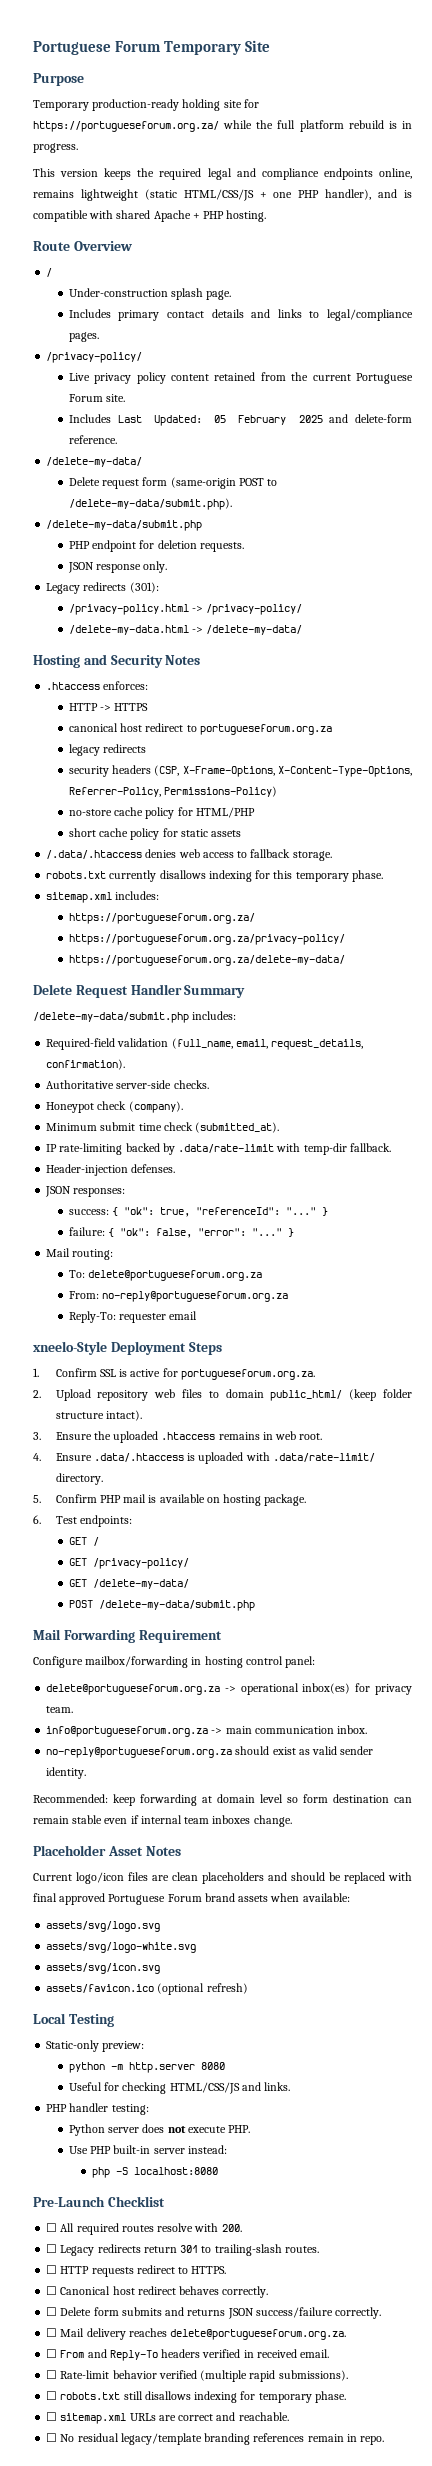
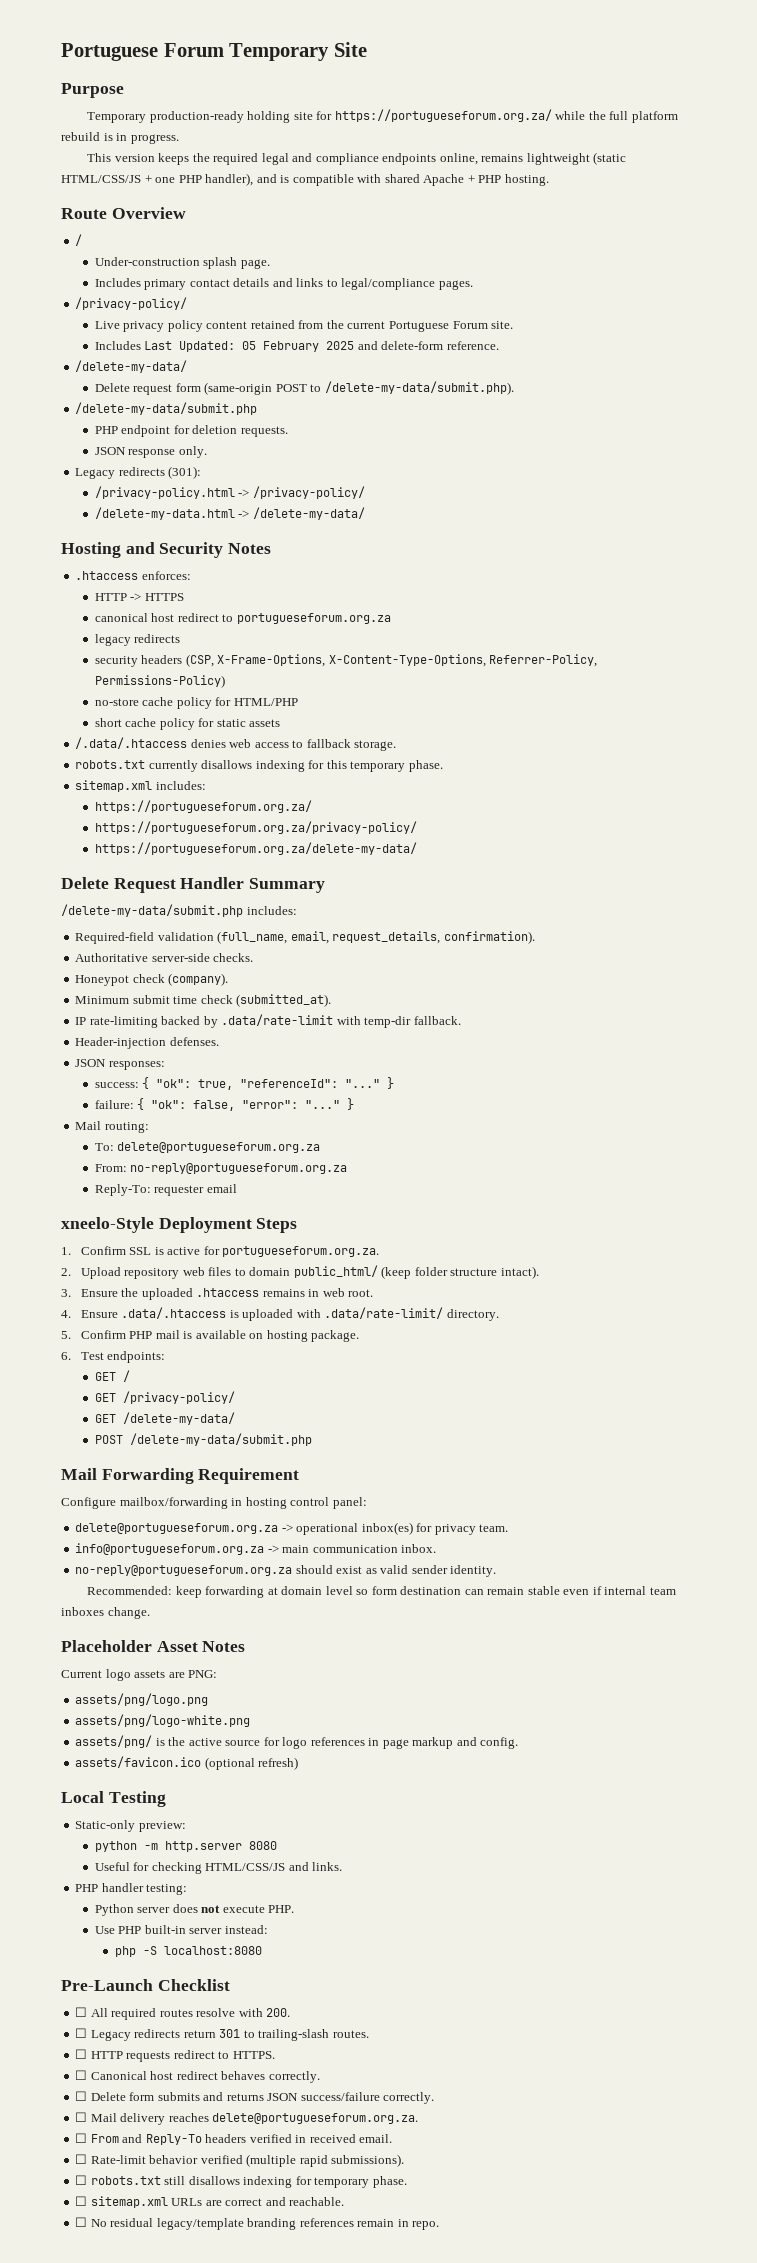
[76,1872,412,1884] [33,1893,350,1905] [46,1921,161,1932] [46,1942,197,1953] [46,1963,161,1974] logo/icon files are clean placeholders and should be replaced with final approved Portuguese Forum brand assets when available: // assets/svg/logo.svg // assets/svg/logo-white.svg // assets/svg/icon.svg -> [105,1669,218,1681] [75,1693,209,1706] [75,1714,251,1727] [75,1735,519,1749] logo assets are PNG: // assets/png/logo.png // assets/png/logo-white.png // assets/png/ is the active source for logo references in page markup and config.

